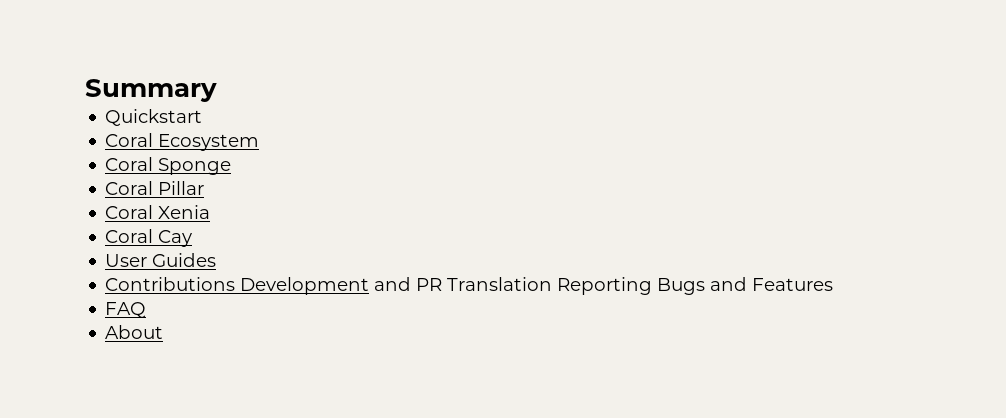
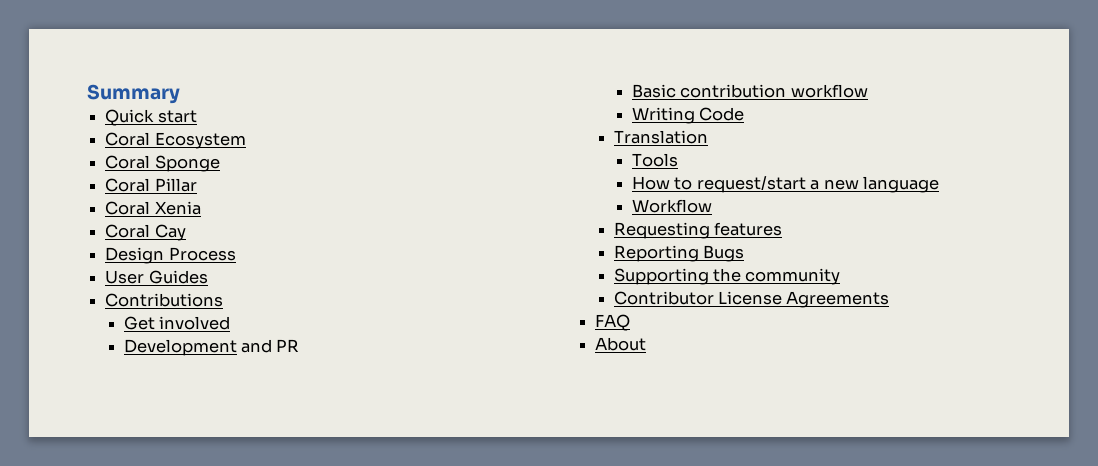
[105,109,203,126] Quickstart -> [105,109,197,126] Quick start
(193, 238) none -> [105,247,236,264] // Design Process
(236, 284) none -> [123,316,231,330] // Get involved //
[447,277,834,295] Translation Reporting Bugs and Features -> [631,84,868,98] [631,107,745,124] [613,130,708,144] [631,153,678,167] [631,176,940,193] [631,199,712,213] [613,222,783,239] [613,245,745,262] [613,268,841,285] [613,291,890,308] // Basic contribution workflow // Writing Code // Translation // Tools // How to request/start a new language // Workflow // Requesting features // Reporting Bugs // Supporting the community // Contributor License Agreements

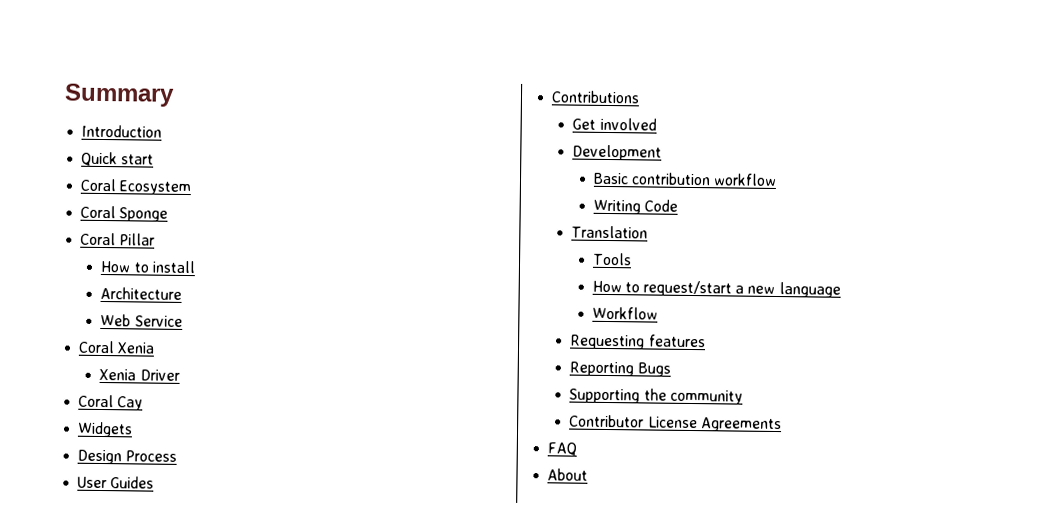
(180, 94) none -> [81,124,163,138] // Introduction
(197, 185) none -> [100,260,196,274] [100,286,183,300] [100,313,183,327] // How to install // Architecture // Web Service
(201, 208) none -> [99,368,180,381] // Xenia Driver
(186, 232) none -> [77,421,134,438] // Widgets
[241,339,300,353] and PR -> (663, 152) none

